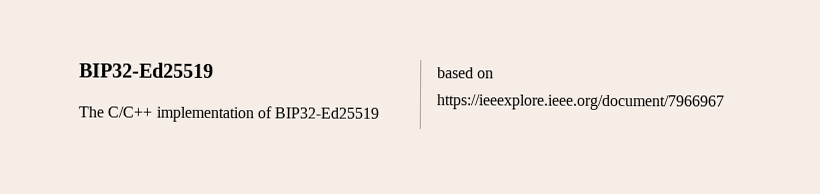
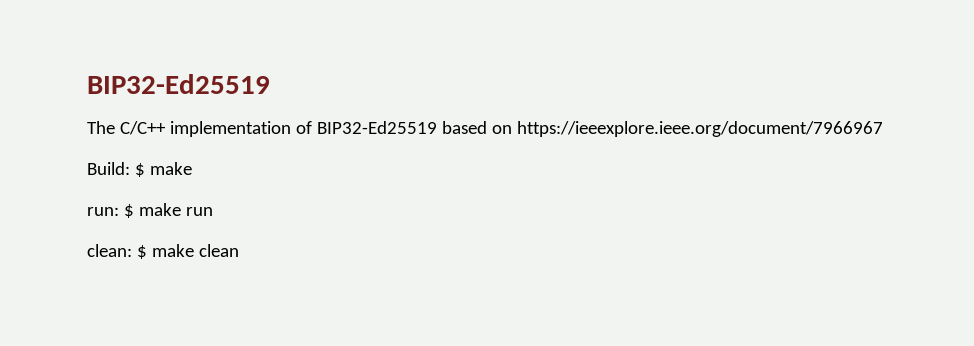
(725, 102) none -> [87,162,192,177] [87,203,213,218] [87,244,239,259] // Build: $ make // run: $ make run // clean: $ make clean

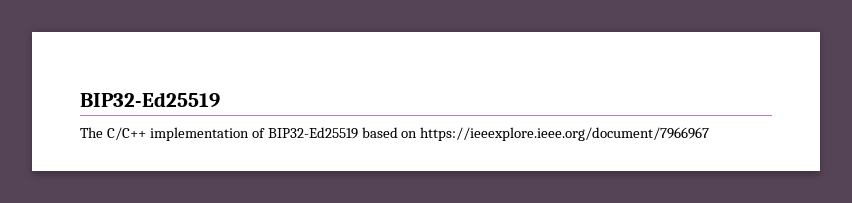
[87,162,192,177] [87,203,213,218] [87,244,239,259] // Build: $ make // run: $ make run // clean: $ make clean -> (710, 134) none

